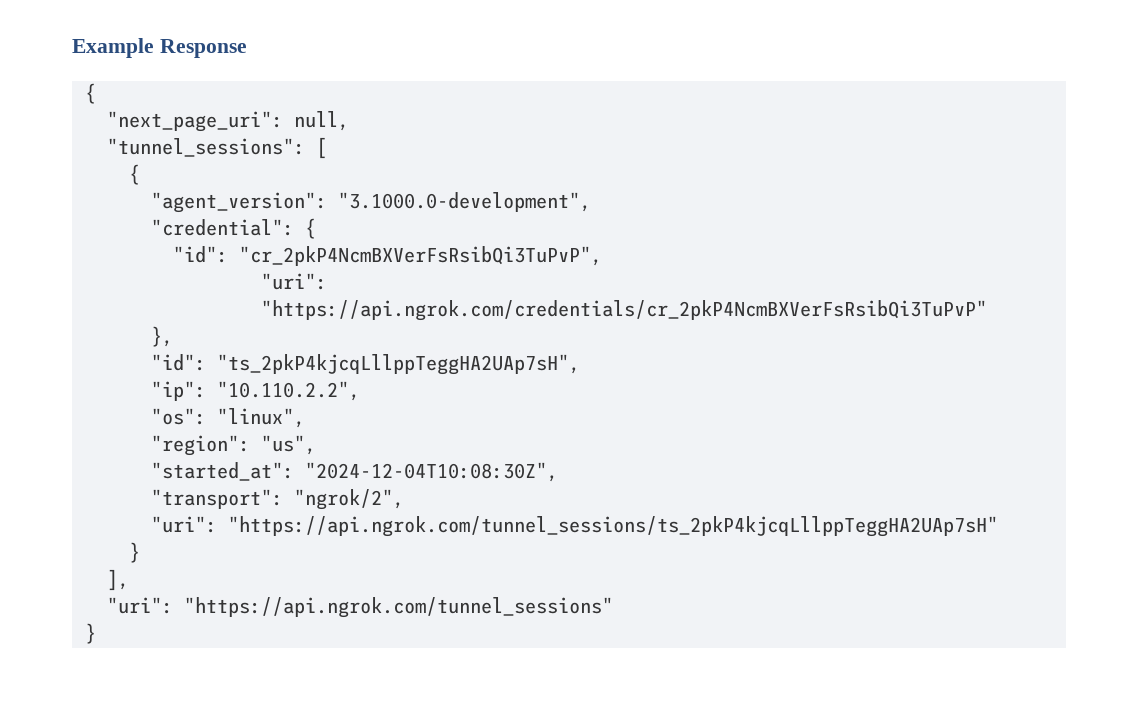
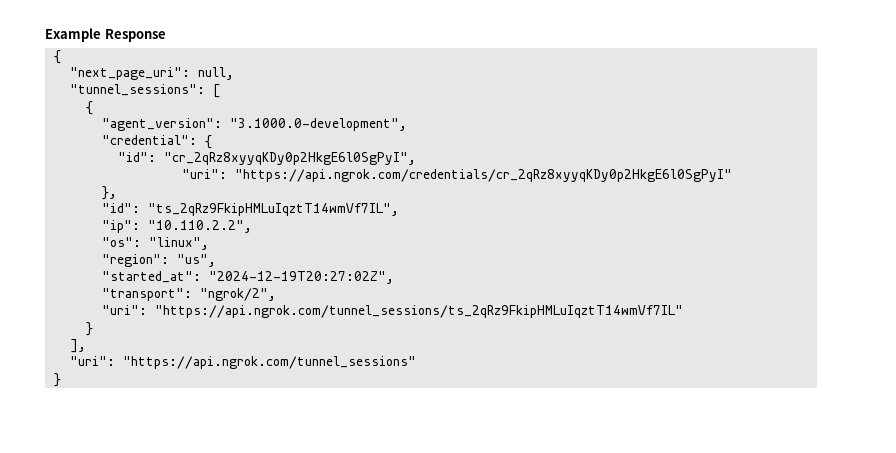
[238,246,602,266] [260,273,327,290] [260,300,987,321] "cr_2pkP4NcmBXVerFsRsibQi3TuPvP", // "uri": "https://api.ngrok.com/credentials/cr_2pkP4NcmBXVerFsRsibQi3TuPvP" -> [163,152,416,165] [181,169,732,182] "cr_2qRz8xyyqKDy0p2HkgE6l0SgPyI", // "uri": "https://api.ngrok.com/credentials/cr_2qRz8xyyqKDy0p2HkgE6l0SgPyI"
[216,354,580,375] "ts_2pkP4kjcqLllppTeggHA2UAp7sH", -> [147,203,399,216] "ts_2qRz9FkipHMLuIqztT14wmVf7IL",
[304,462,558,482] "2024-12-04T10:08:30Z", -> [208,271,394,284] "2024-12-19T20:27:02Z",
[227,516,998,537] "https://api.ngrok.com/tunnel_sessions/ts_2pkP4kjcqLllppTeggHA2UAp7sH" -> [154,305,683,318] "https://api.ngrok.com/tunnel_sessions/ts_2qRz9FkipHMLuIqztT14wmVf7IL"

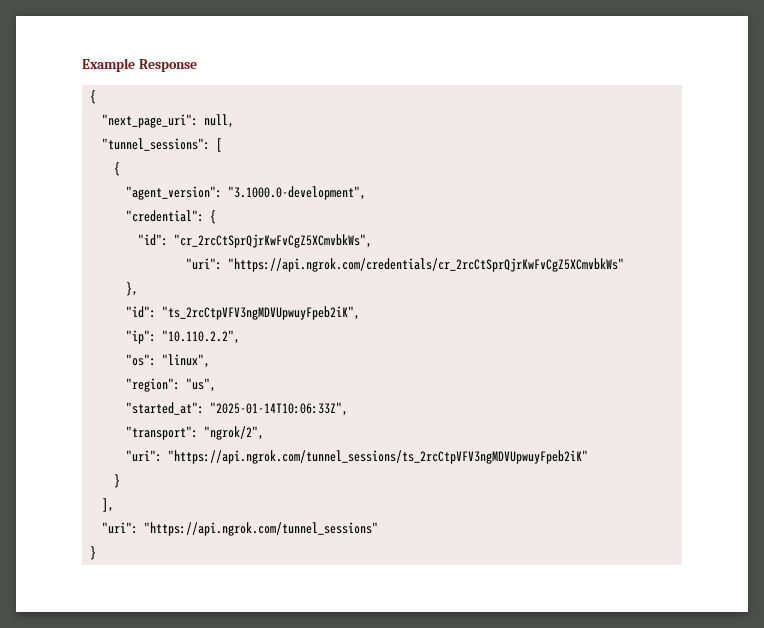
[163,152,416,165] [181,169,732,182] "cr_2qRz8xyyqKDy0p2HkgE6l0SgPyI", // "uri": "https://api.ngrok.com/credentials/cr_2qRz8xyyqKDy0p2HkgE6l0SgPyI" -> [174,234,373,248] [186,258,625,272] "cr_2rcCtSprQjrKwFvCgZ5XCmvbkWs", // "uri": "https://api.ngrok.com/credentials/cr_2rcCtSprQjrKwFvCgZ5XCmvbkWs"
[147,203,399,216] "ts_2qRz9FkipHMLuIqztT14wmVf7IL", -> [162,306,361,320] "ts_2rcCtpVFV3ngMDVUpwuyFpeb2iK",
[208,271,394,284] "2024-12-19T20:27:02Z", -> [210,402,349,416] "2025-01-14T10:06:33Z",
[154,305,683,318] "https://api.ngrok.com/tunnel_sessions/ts_2qRz9FkipHMLuIqztT14wmVf7IL" -> [168,450,589,464] "https://api.ngrok.com/tunnel_sessions/ts_2rcCtpVFV3ngMDVUpwuyFpeb2iK"

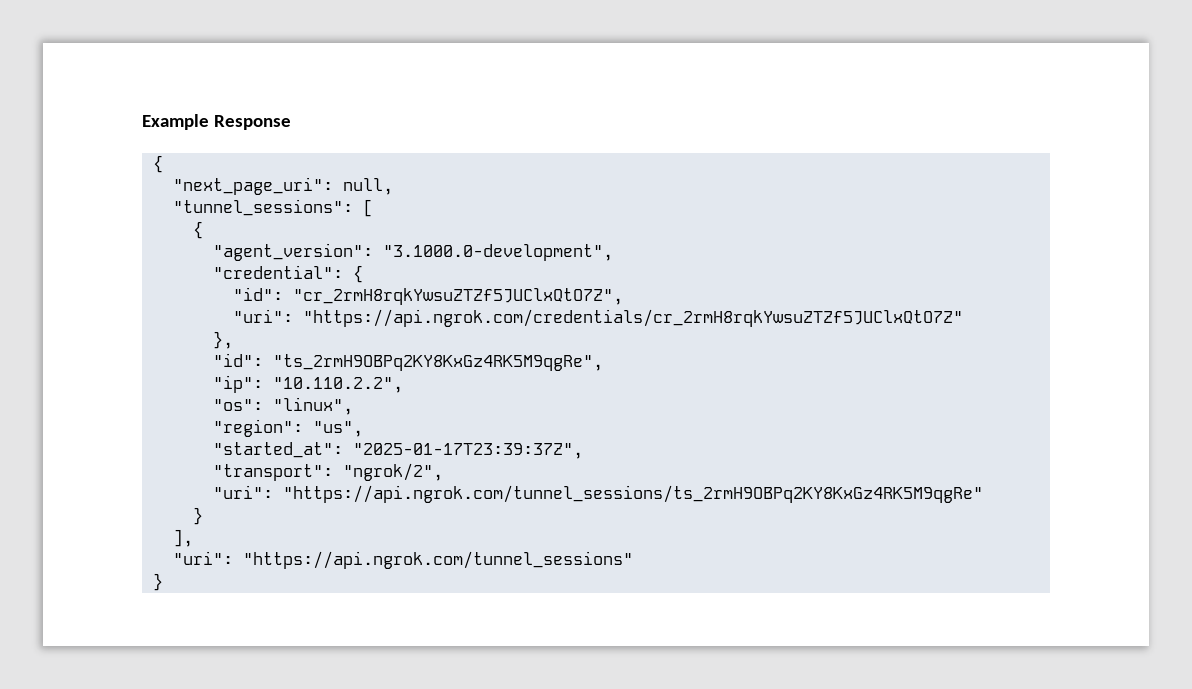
[174,234,373,248] [186,258,625,272] "cr_2rcCtSprQjrKwFvCgZ5XCmvbkWs", // "uri": "https://api.ngrok.com/credentials/cr_2rcCtSprQjrKwFvCgZ5XCmvbkWs" -> [293,288,624,305] [233,309,964,327] "cr_2rmH8rqkYwsuZTZf5JUClxQtO7Z", // "uri": "https://api.ngrok.com/credentials/cr_2rmH8rqkYwsuZTZf5JUClxQtO7Z"
[162,306,361,320] "ts_2rcCtpVFV3ngMDVUpwuyFpeb2iK", -> [273,354,604,371] "ts_2rmH9OBPq2KY8KxGz4RK5M9qgRe",
[210,402,349,416] "2025-01-14T10:06:33Z", -> [353,443,584,459] "2025-01-17T23:39:37Z",
[168,450,589,464] "https://api.ngrok.com/tunnel_sessions/ts_2rcCtpVFV3ngMDVUpwuyFpeb2iK" -> [283,485,984,503] "https://api.ngrok.com/tunnel_sessions/ts_2rmH9OBPq2KY8KxGz4RK5M9qgRe"

